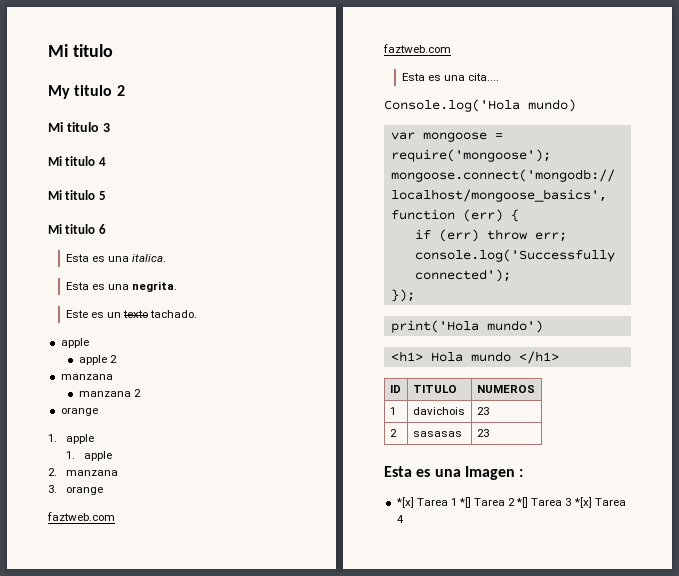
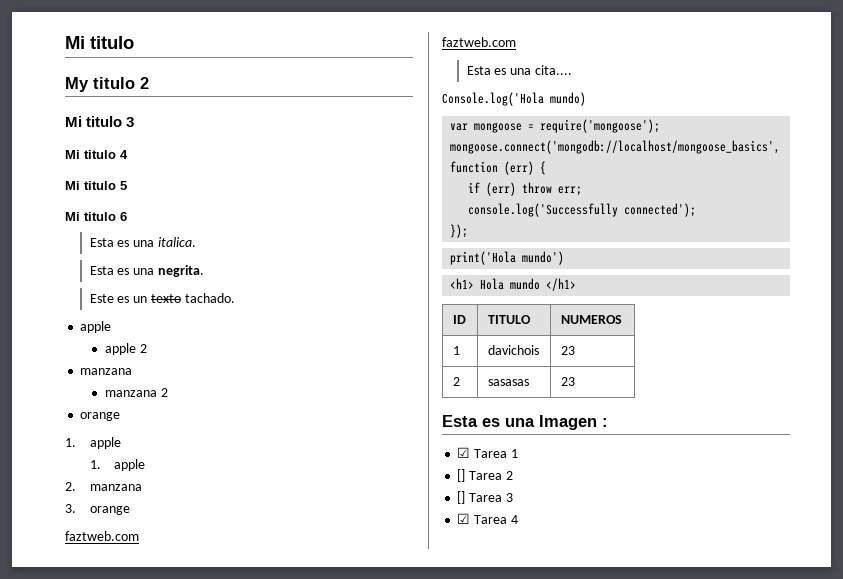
[395,497,414,508] *[x] -> [457,447,471,458] ☑
[458,497,471,508] *[] -> [457,469,466,482] // []
[516,497,529,508] *[] -> [457,491,466,504] // []
[573,497,592,508] *[x] -> [457,513,471,524] // ☑

